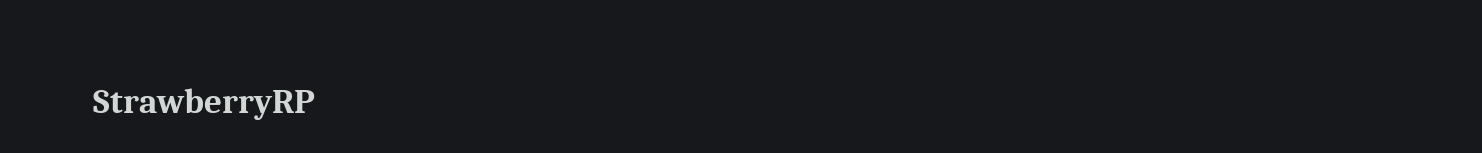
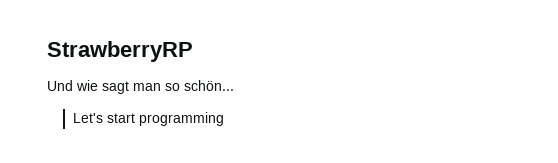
(315, 104) none -> [47,80,234,94] [72,112,224,126] // Und wie sagt man so schön... // Let's start programming

